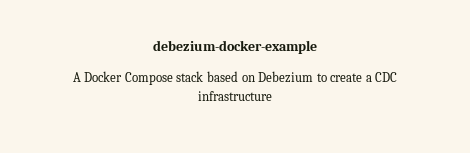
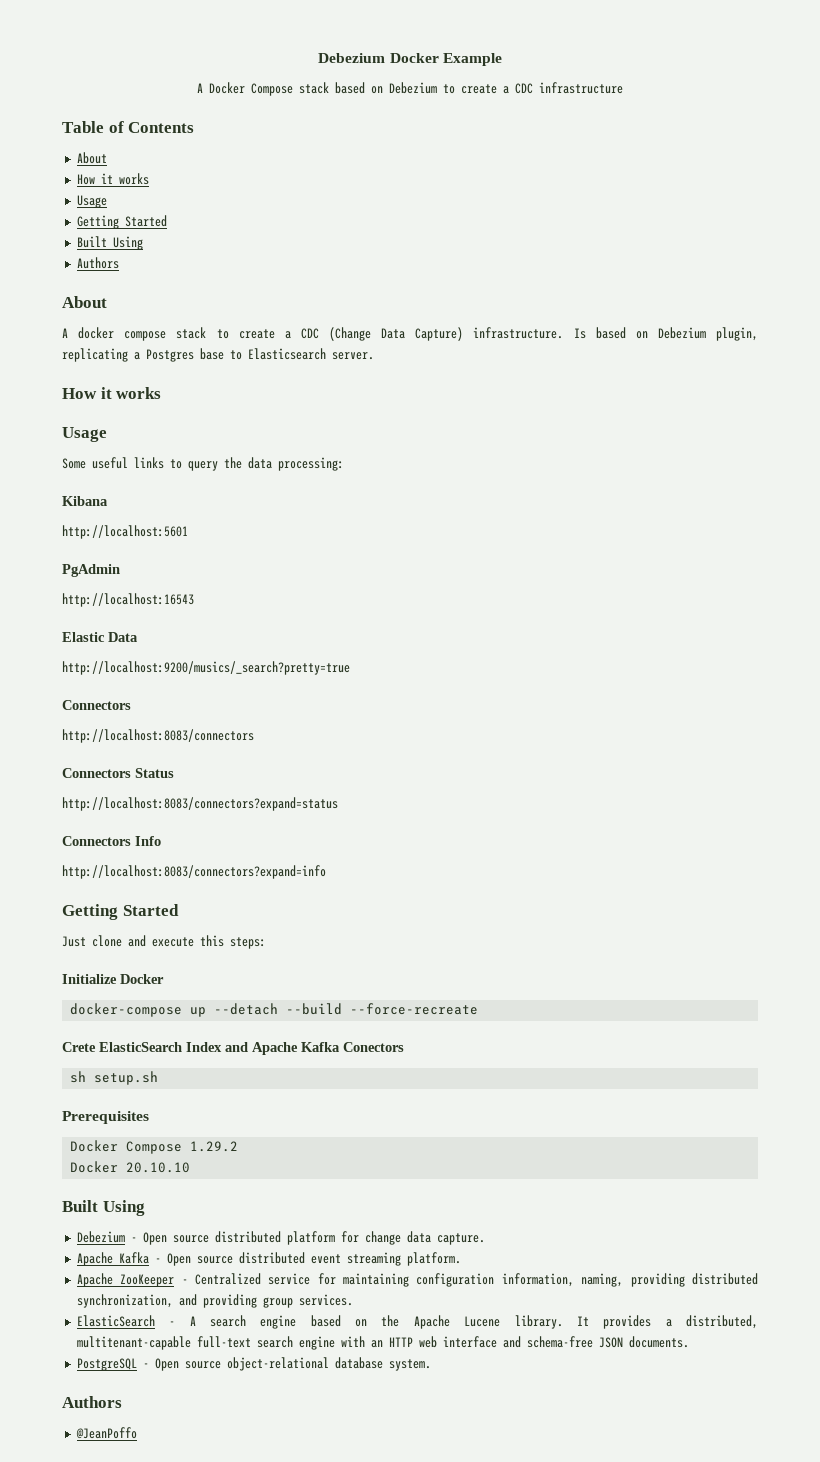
[153,40,317,54] debezium-docker-example -> [318,53,502,66] Debezium Docker Example
(272, 96) none -> [62,121,195,133] [76,152,107,164] [76,173,149,185] [76,195,107,208] [76,215,167,229] [76,236,143,250] [76,257,119,269] [62,296,107,308] [62,327,758,341] [62,348,374,362] [62,387,162,399] [62,427,107,442] [62,457,344,471] [62,496,108,506] [62,525,188,539] [62,564,120,577] [62,593,194,607] [62,632,138,642] [62,661,350,675] [62,700,131,710] [62,729,254,743] [62,768,174,778] [62,797,338,811] [62,836,161,846] [62,865,326,879] [62,904,179,920] [62,935,266,949] [62,974,164,984] [70,1003,479,1017] [62,1042,404,1055] [70,1071,159,1085] [62,1111,149,1124] [70,1140,239,1154] [70,1161,191,1173] [62,1200,145,1216] [76,1231,485,1245] [76,1252,461,1266] [76,1273,758,1287] [76,1294,353,1308] [76,1315,758,1329] [76,1336,689,1350] [76,1357,431,1371] [62,1396,122,1408] [75,1427,137,1439] // Table of Contents // About // How it works // Usage // Getting Started // Built Using // Authors // About // A docker compose stack to create a CDC (Change Data Capture) infrastructure. Is based on Debezium plugin, replicating a Postgres base to Elasticsearch server. // How it works // Usage // Some useful links to query the data processing: // Kibana // http://localhost:5601 // PgAdmin // http://localhost:16543 // Elastic Data // http://localhost:9200/musics/_search?pretty=true // Connectors // http://localhost:8083/connectors // Connectors Status // http://localhost:8083/connectors?expand=status // Connectors Info // http://localhost:8083/connectors?expand=info // Getting Started // Just clone and execute this steps: // Initialize Docker // docker-compose up --detach --build --force-recreate // Crete ElasticSearch Index and Apache Kafka Conectors // sh setup.sh // Prerequisites // Docker Compose 1.29.2 // Docker 20.10.10 // Built Using // Debezium - Open source distributed platform for change data capture. // Apache Kafka - Open source distributed event streaming platform. // Apache ZooKeeper - Centralized service for maintaining configuration information, naming, providing distributed synchronization, and providing group services. // ElasticSearch - A search engine based on the Apache Lucene library. It provides a distributed, multitenant-capable full-text search engine with an HTTP web interface and schema-free JSON documents. // PostgreSQL - Open source object-relational database system. // Authors // @JeanPoffo

